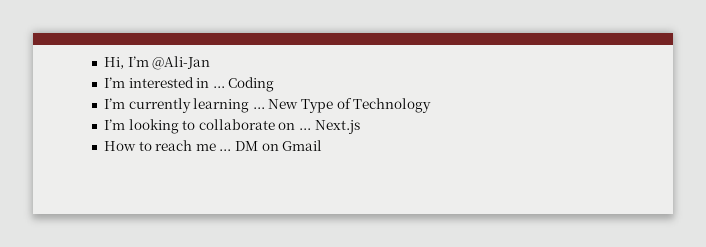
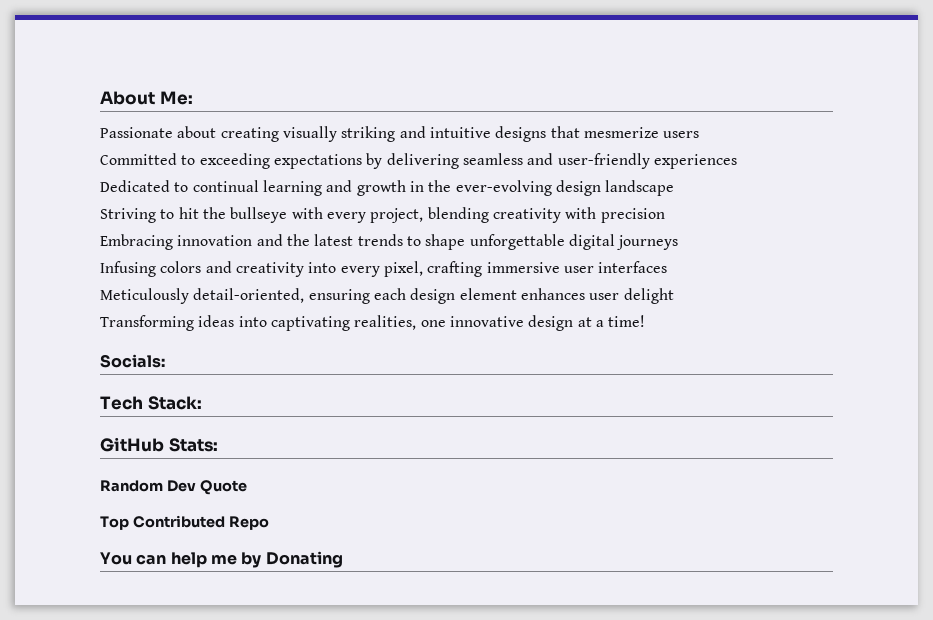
[103,56,211,70] [103,77,275,92] [103,98,432,113] [103,119,360,134] [103,140,323,151] Hi, I’m @Ali-Jan // I’m interested in ... Coding // I’m currently learning ... New Type of Technology // I’m looking to collaborate on ... Next.js // How to reach me ... DM on Gmail -> [100,91,193,105] [100,126,700,142] [100,153,737,169] [100,180,675,196] [100,207,665,223] [100,234,679,250] [100,261,668,277] [100,288,674,304] [100,315,646,331] [100,354,165,368] [100,396,202,410] [100,437,218,452] [100,480,247,495] [100,515,269,530] [100,551,343,568] About Me: // Passionate about creating visually striking and intuitive designs that mesmerize users // Committed to exceeding expectations by delivering seamless and user-friendly experiences // Dedicated to continual learning and growth in the ever-evolving design landscape // Striving to hit the bullseye with every project, blending creativity with precision // Embracing innovation and the latest trends to shape unforgettable digital journeys // Infusing colors and creativity into every pixel, crafting immersive user interfaces // Meticulously detail-oriented, ensuring each design element enhances user delight // Transforming ideas into captivating realities, one innovative design at a time! // Socials: // Tech Stack: // GitHub Stats: // Random Dev Quote // Top Contributed Repo // You can help me by Donating

